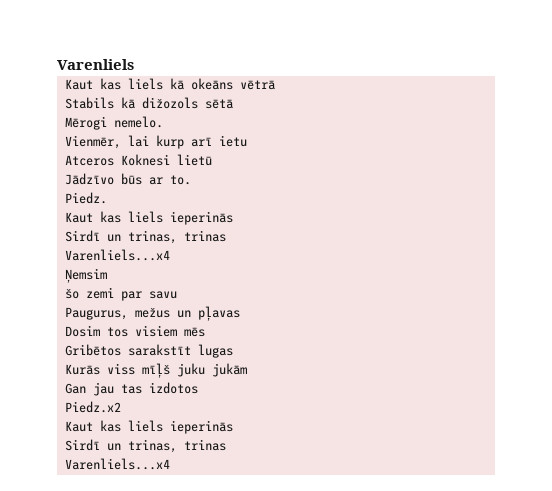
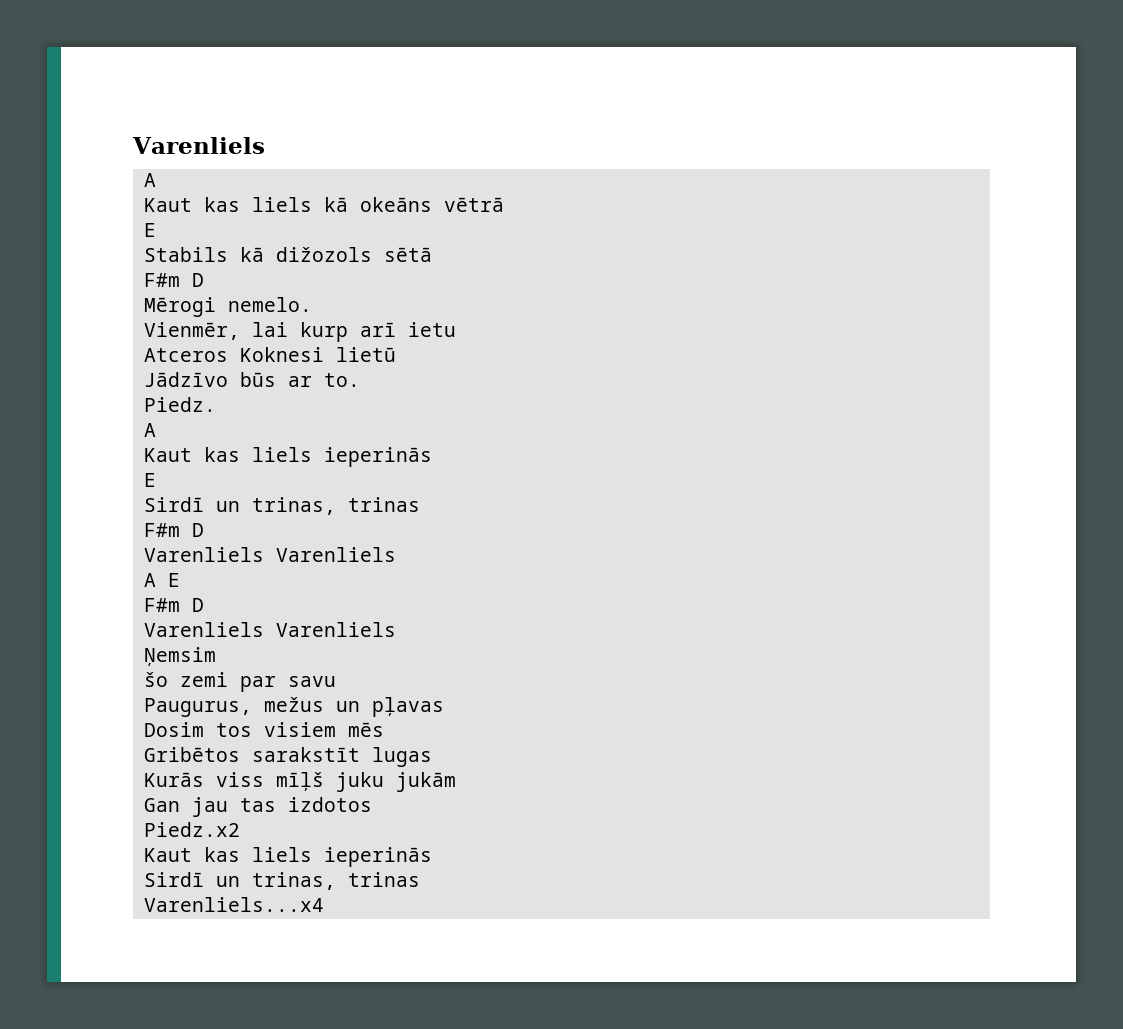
[57,59,134,70] Varenliels -> [132,137,265,154] [144,173,157,187] Varenliels // A
(275, 85) none -> [144,223,157,237] // E
(233, 104) none -> [144,273,205,287] // F#m D
[64,211,233,225] [64,230,226,244] [64,249,170,261] // Kaut kas liels ieperinās // Sirdī un trinas, trinas // Varenliels...x4 -> [144,423,157,437] [144,447,433,467] [144,473,157,487] [144,497,421,515] [144,523,205,537] [144,547,397,562] [144,573,181,587] [144,598,205,612] [144,622,397,637] // A // Kaut kas liels ieperinās // E // Sirdī un trinas, trinas // F#m D // Varenliels Varenliels // A E // F#m D // Varenliels Varenliels

